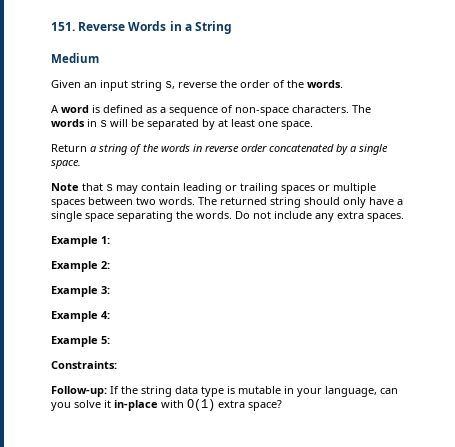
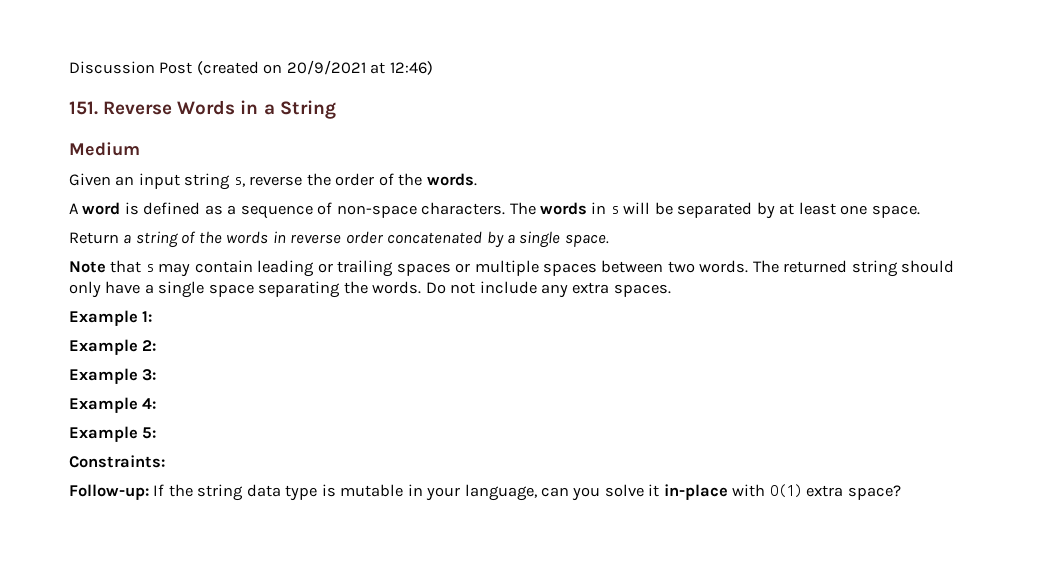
(51, 26) none -> [69,60,433,75] Discussion Post (created on 20/9/2021 at 12:46) //

